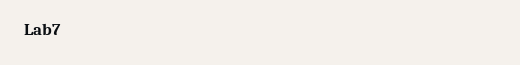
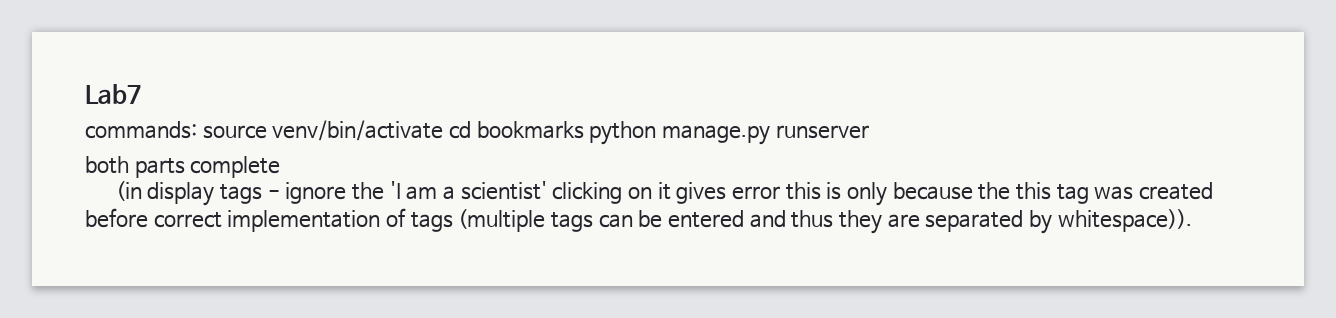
(61, 29) none -> [85,120,869,145] [85,156,281,178] [115,181,1213,206] [85,208,1192,234] // commands: source venv/bin/activate cd bookmarks python manage.py runserver // both parts complete // (in display tags - ignore the 'I am a scientist' clicking on it gives error this is only because the this tag was created before correct implementation of tags (multiple tags can be entered and thus they are separated by whitespace)).

